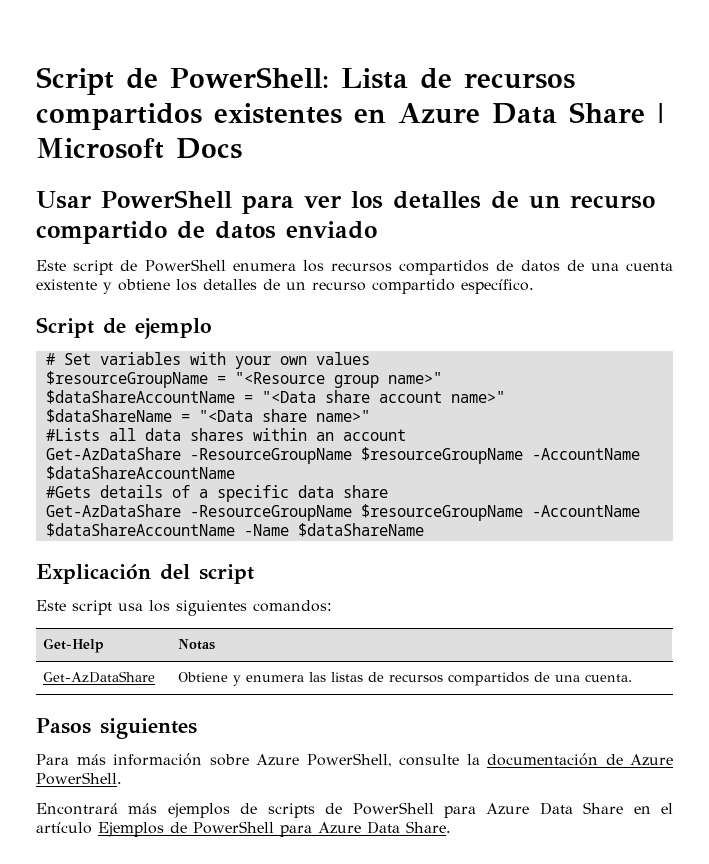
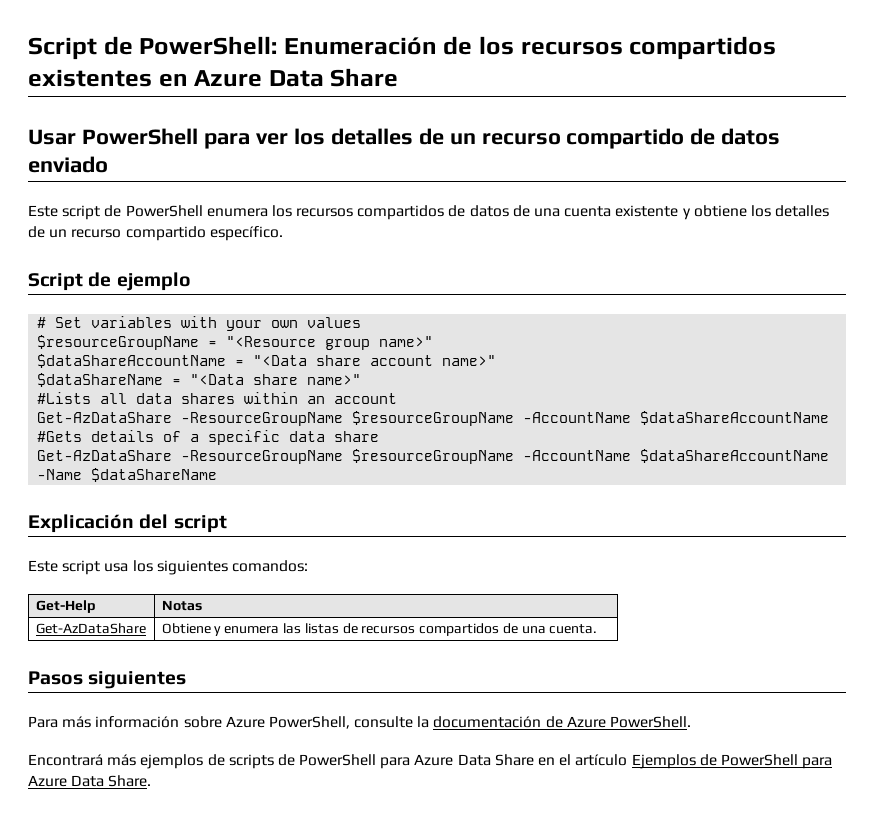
[340,68,452,89] Lista de -> [283,36,515,55] Enumeración de los
[657,103,664,123] [36,138,242,159] | Microsoft Docs -> (399, 77) none

